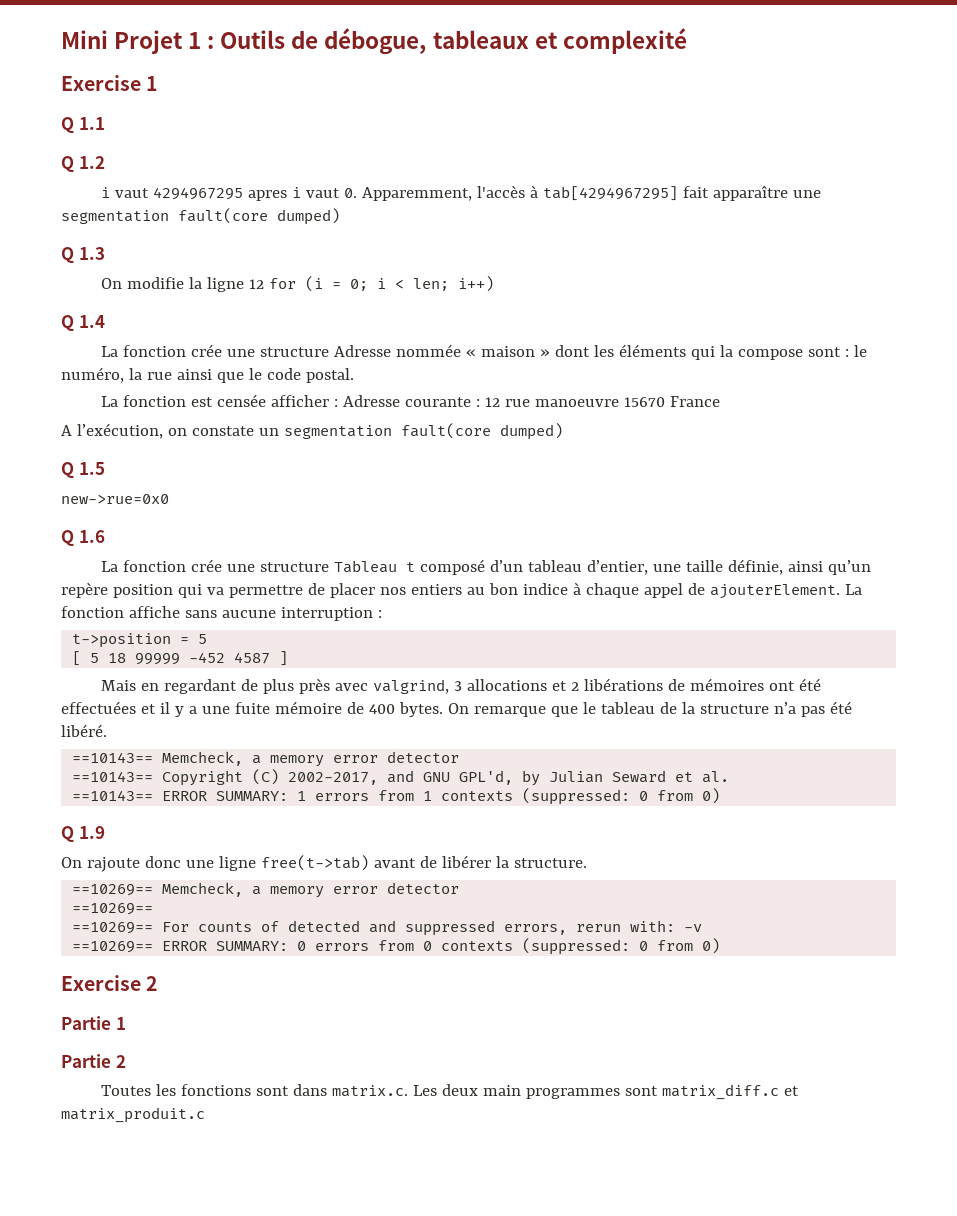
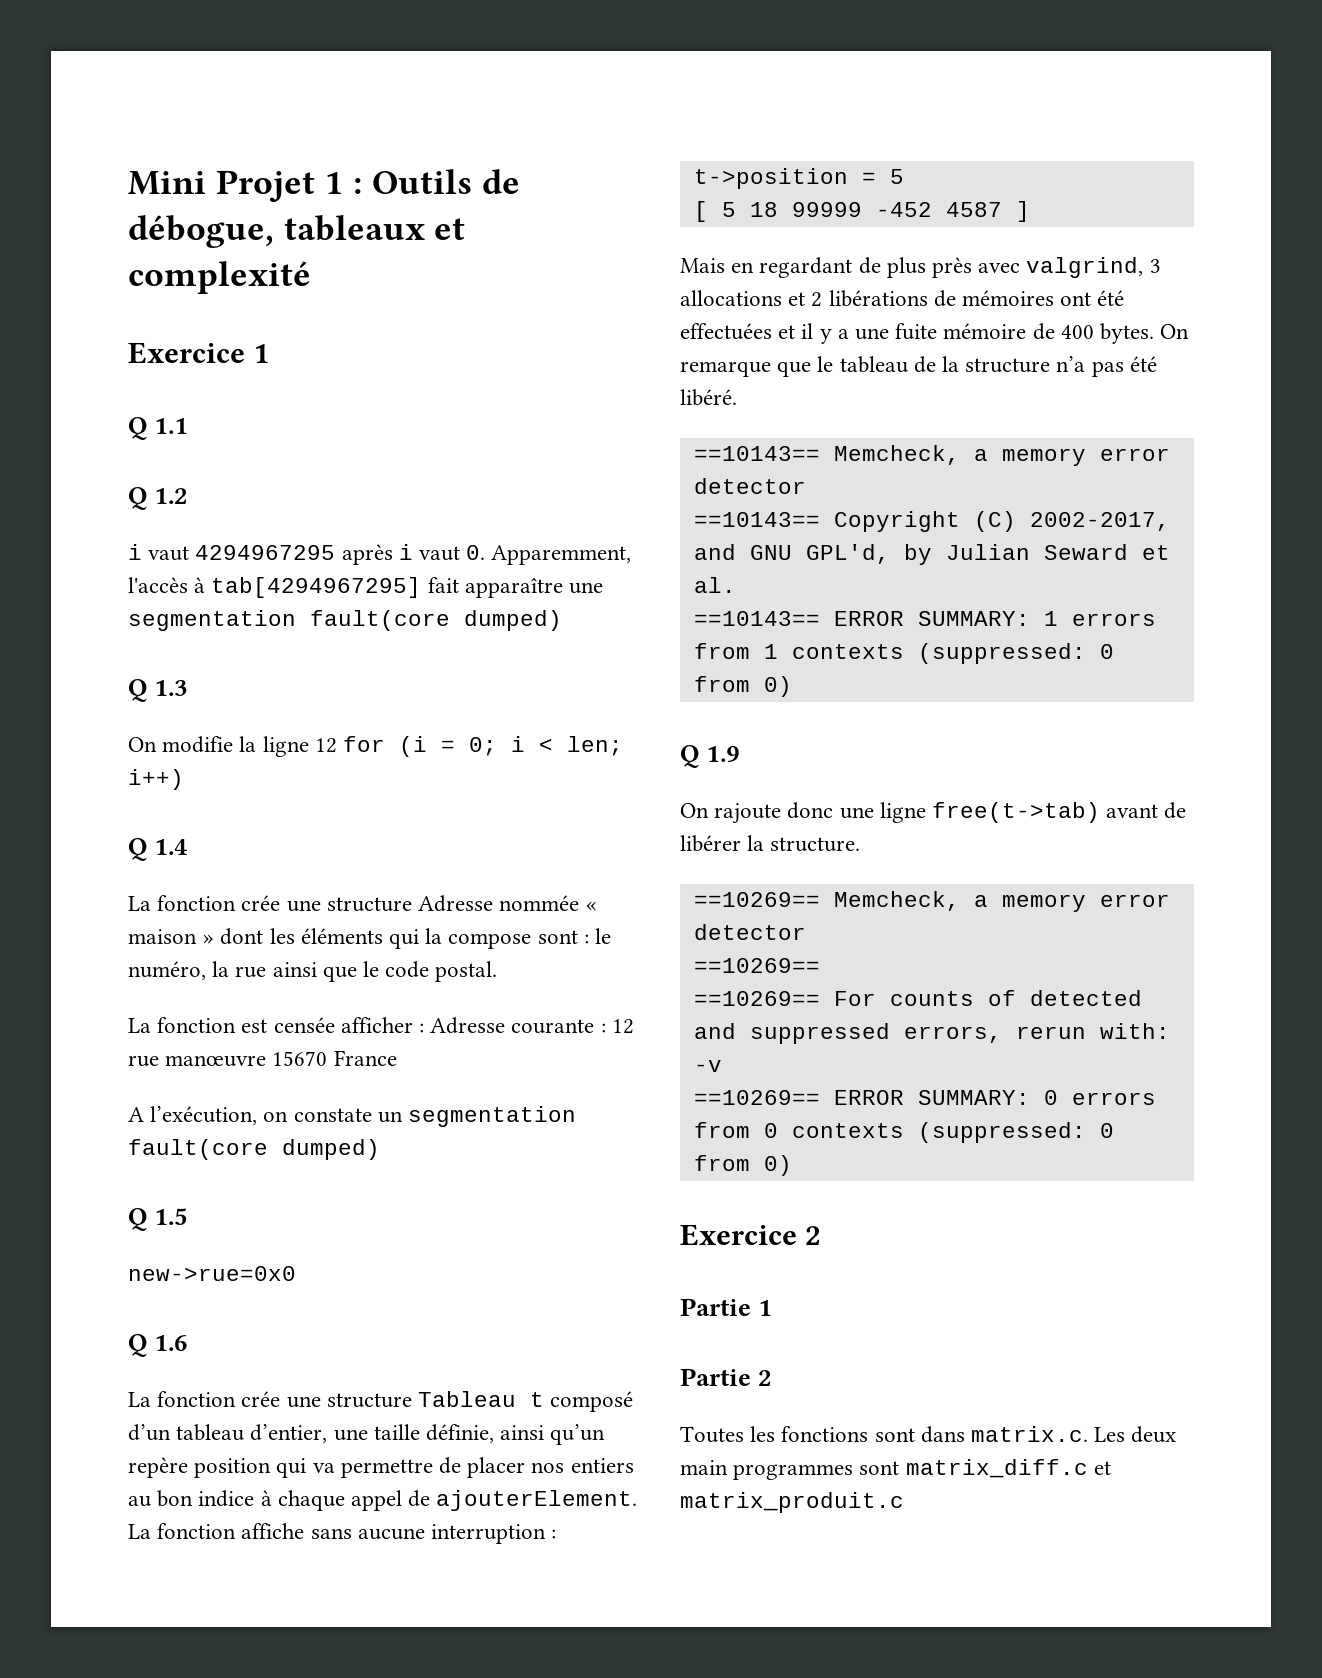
[61,75,141,91] Exercise -> [128,342,245,364] Exercice
[247,190,287,201] apres -> [341,544,393,565] après
[534,399,619,407] manoeuvre -> [165,1055,267,1067] manœuvre
[61,975,141,991] Exercise -> [680,1224,797,1246] Exercice

